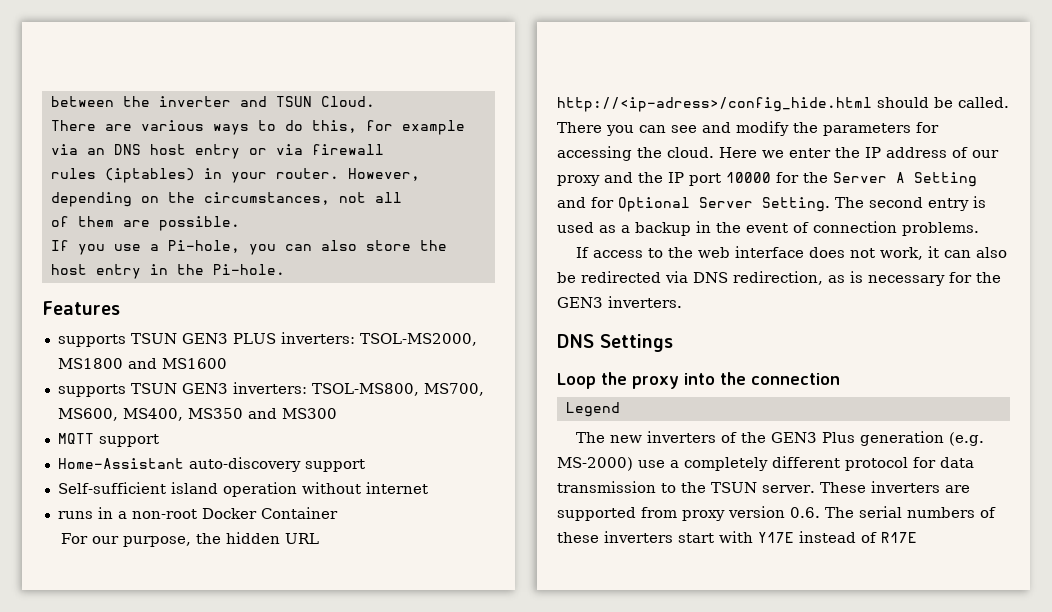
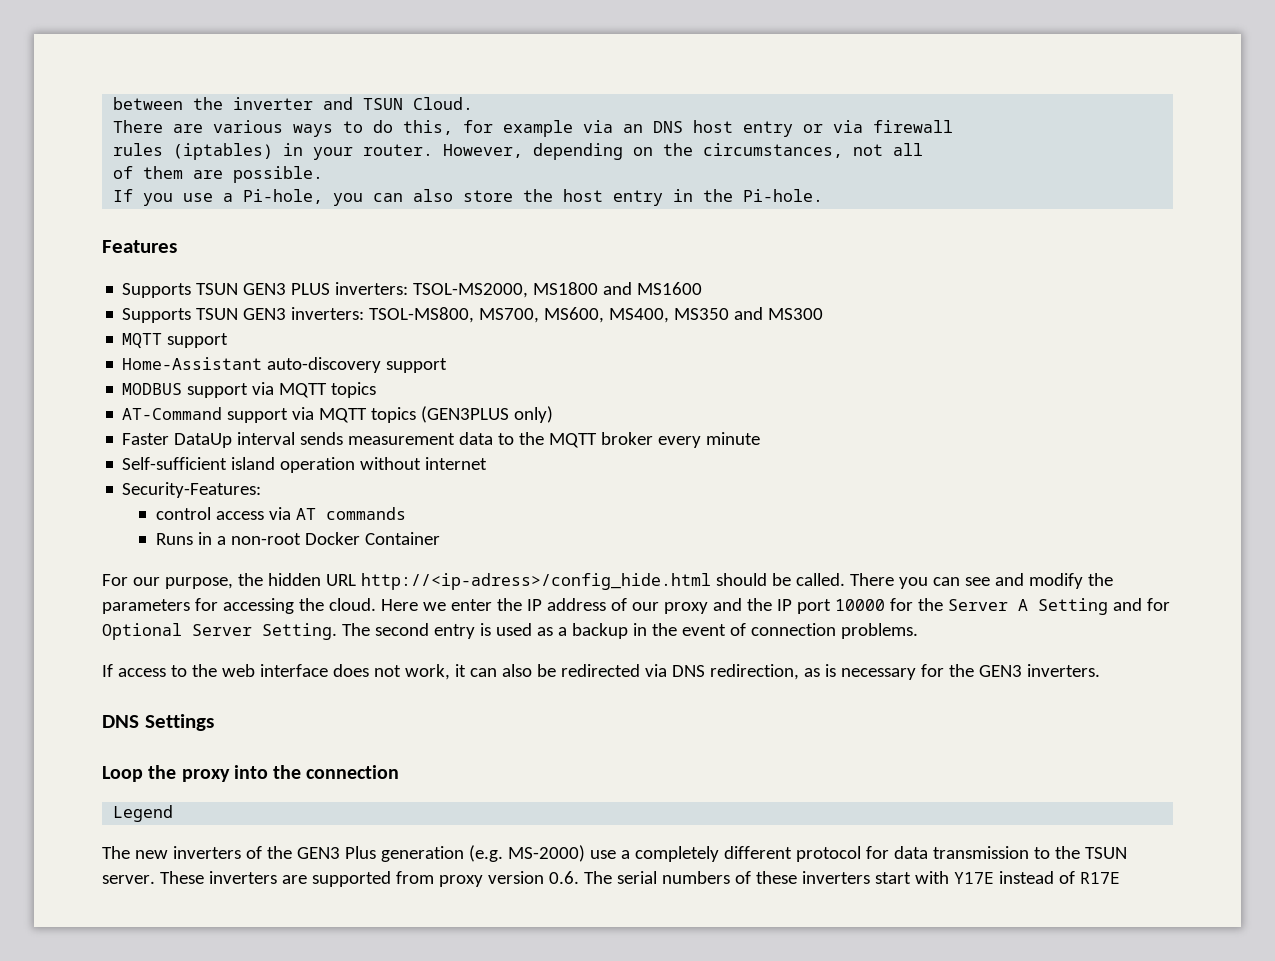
[57,334,126,347] supports -> [122,283,192,298] Supports
[57,384,126,397] supports -> [122,308,192,323] Supports
(365, 465) none -> [122,382,377,398] [122,406,554,423] [122,432,761,448] // MODBUS support via MQTT topics // AT-Command support via MQTT topics (GEN3PLUS only) // Faster DataUp interval sends measurement data to the MQTT broker every minute
[57,511,93,519] runs -> [122,482,262,498] [155,507,406,520] [155,533,193,545] Security-Features: // control access via AT commands // Runs

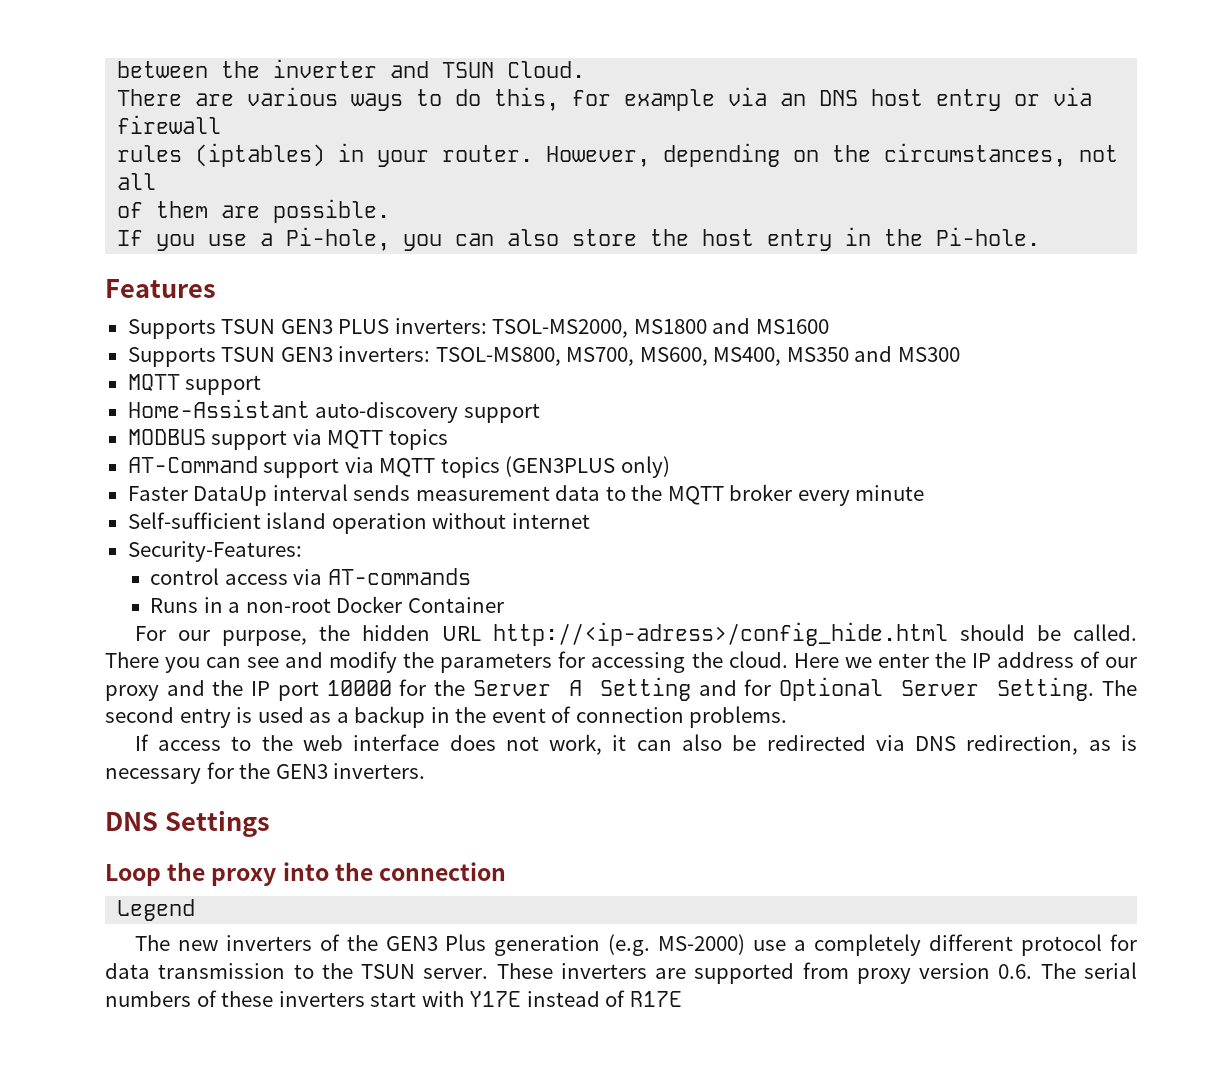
[295,507,406,520] AT commands -> [327,568,471,585] AT-commands

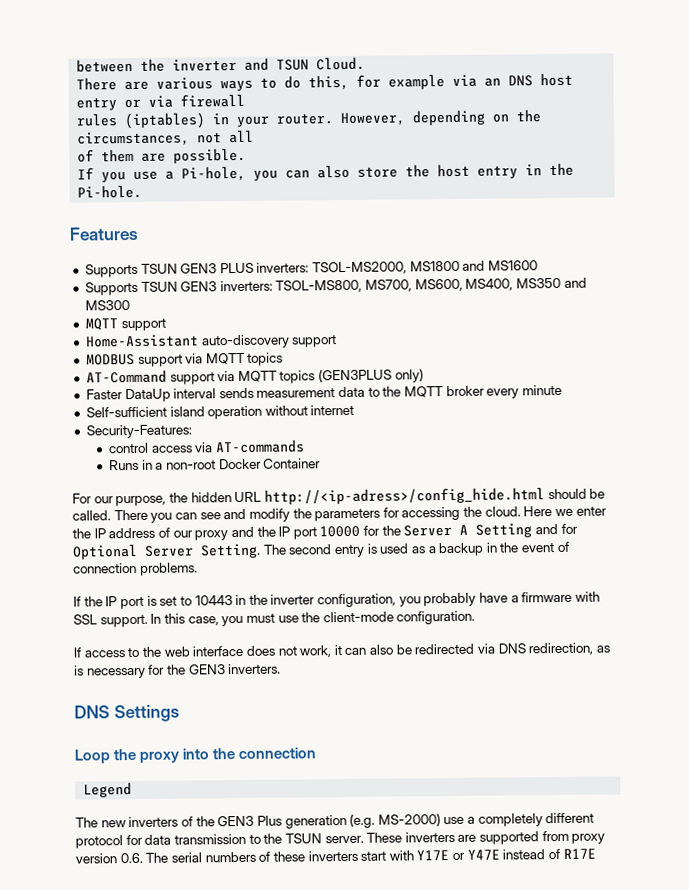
(788, 717) none -> [73,591,600,610] [73,610,476,628] // If the IP port is set to 10443 in the inverter configuration, you probably have a firmware with SSL support. In this case, you must use the client-mode configuration.
(522, 999) none -> [452,849,500,860] or Y47E

